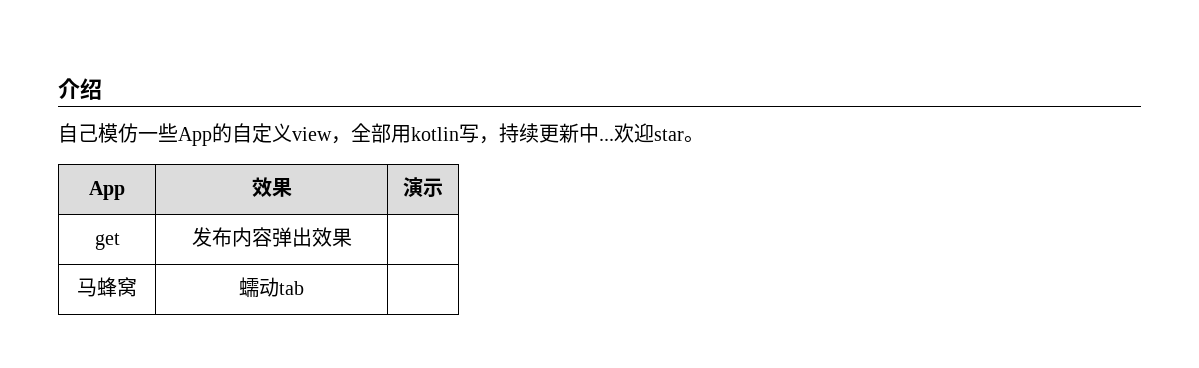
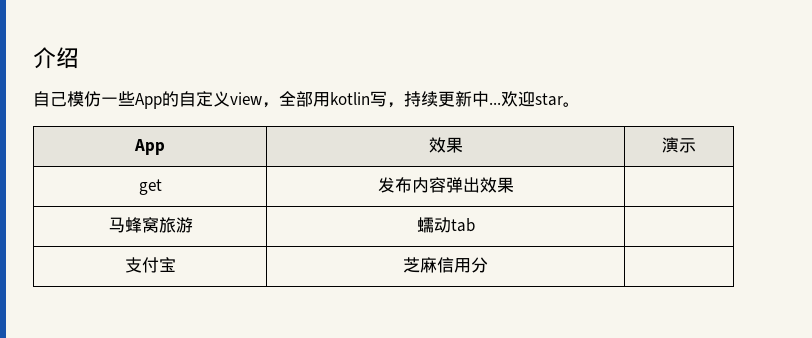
(137, 287) none -> [158,217,193,233] 旅游
(304, 288) none -> [124,257,176,273] [403,257,488,273] // 支付宝 | 芝麻信用分 |

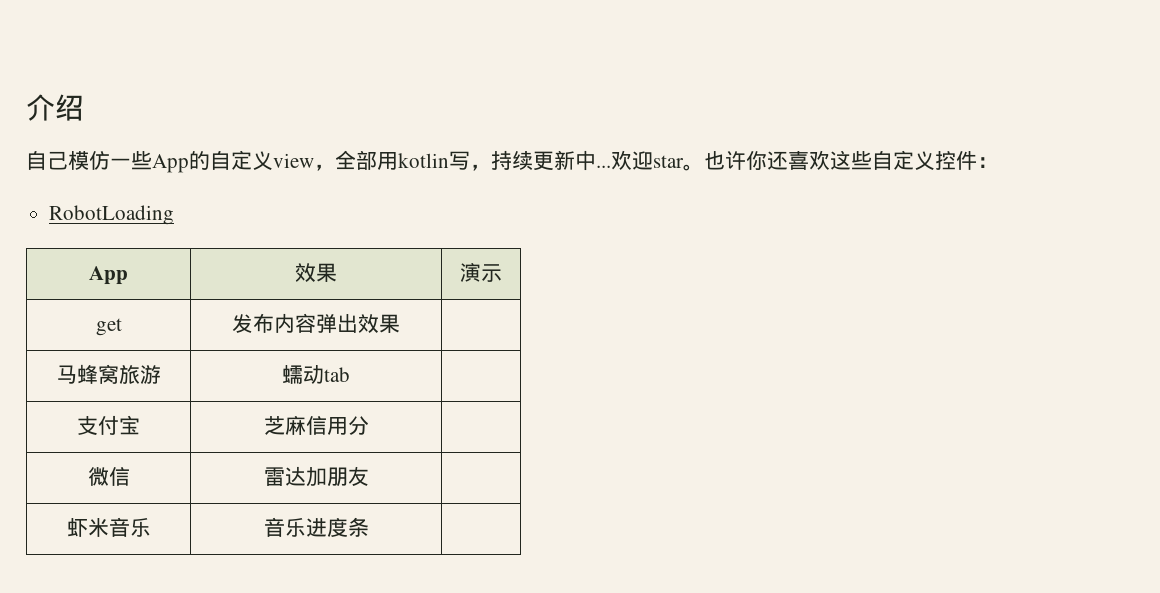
(580, 104) none -> [704,150,998,170] [49,205,175,225] 也许你还喜欢这些自定义控件： // RobotLoading
(488, 265) none -> [87,467,130,486] [263,466,369,487] [66,517,151,537] [263,517,369,537] // 微信 | 雷达加朋友 | // 虾米音乐 | 音乐进度条 |

